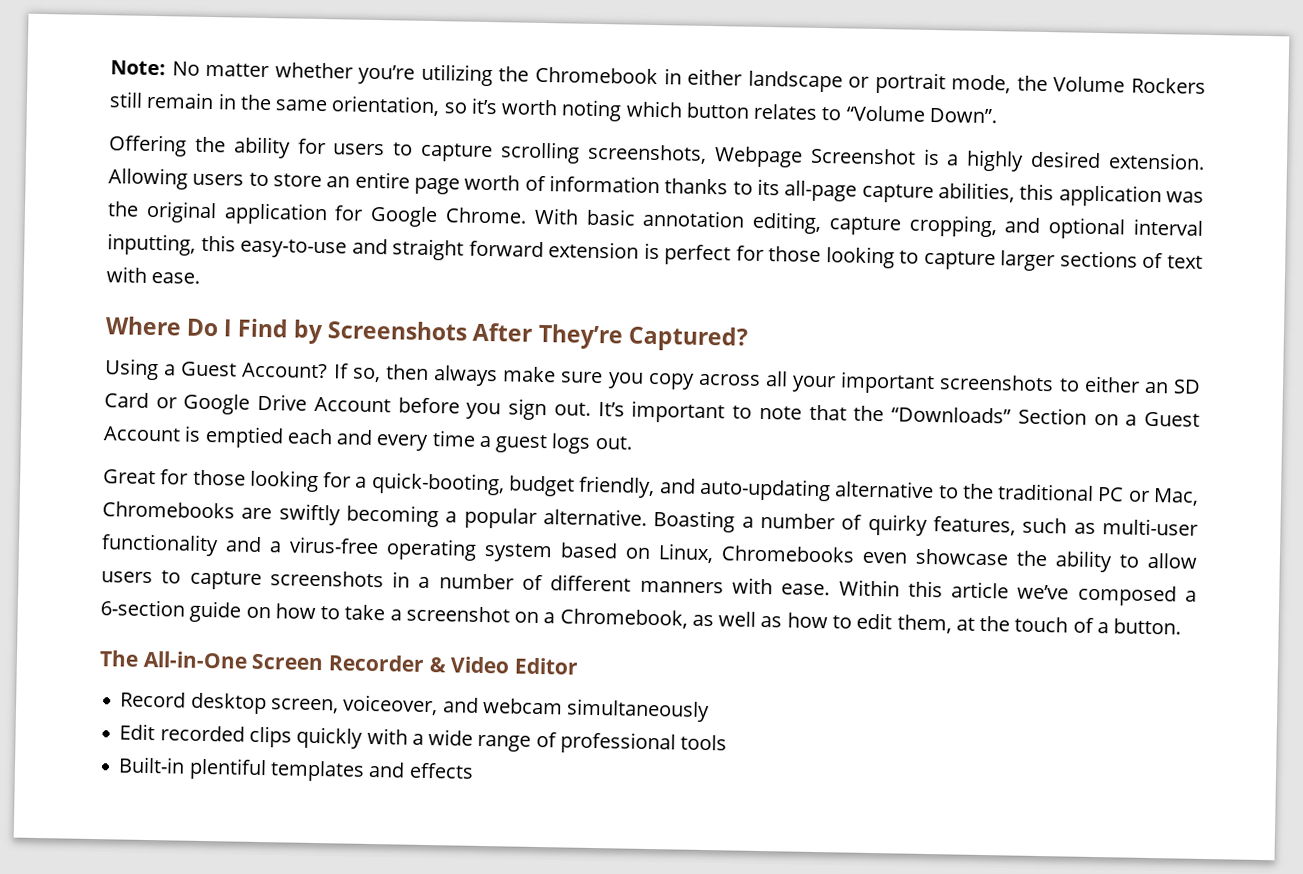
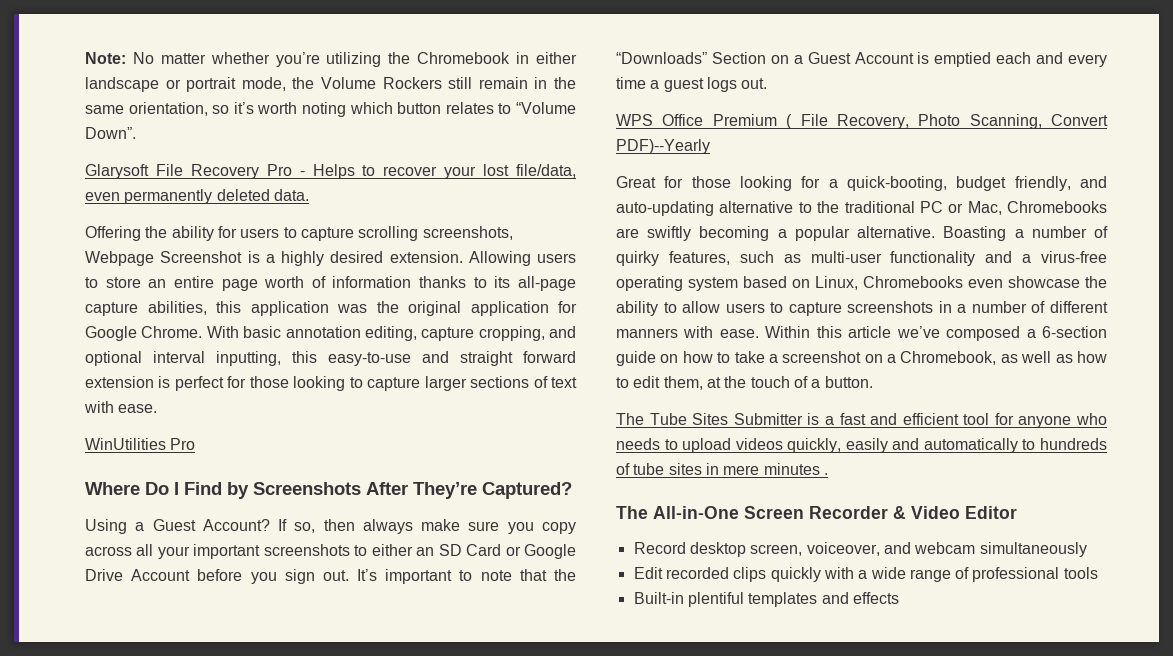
(997, 115) none -> [85,164,576,179] [85,189,309,204] // Glarysoft File Recovery Pro - Helps to recover your lost file/data, even permanently deleted data.
(201, 277) none -> [85,438,196,450] // WinUtilities Pro
(633, 442) none -> [616,114,1108,129] [616,139,710,154] // WPS Office Premium ( File Recovery, Photo Scanning, Convert PDF)--Yearly
(1182, 626) none -> [616,413,1107,428] [616,438,1107,453] [616,463,828,475] // The Tube Sites Submitter is a fast and efficient tool for anyone who needs to upload videos quickly, easily and automatically to hundreds of tube sites in mere minutes .

